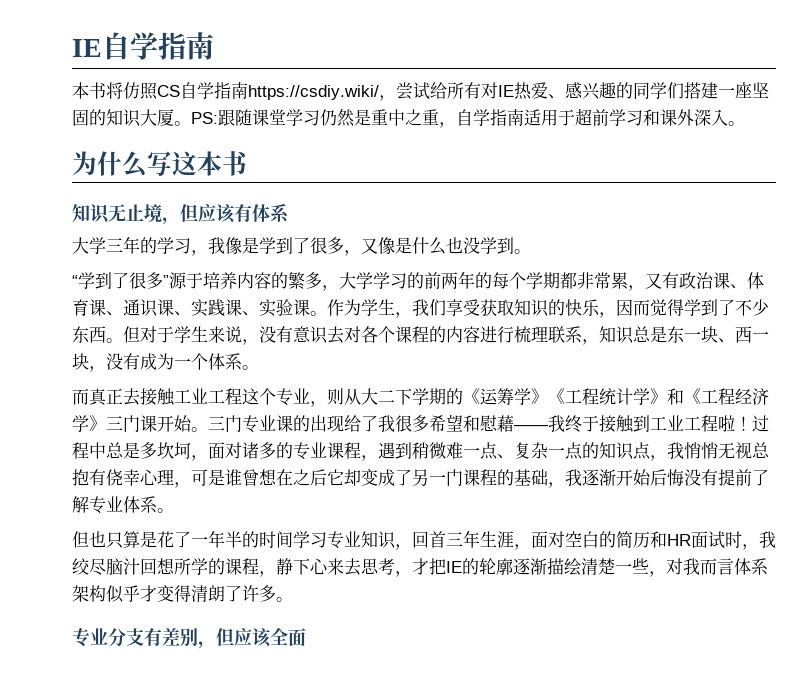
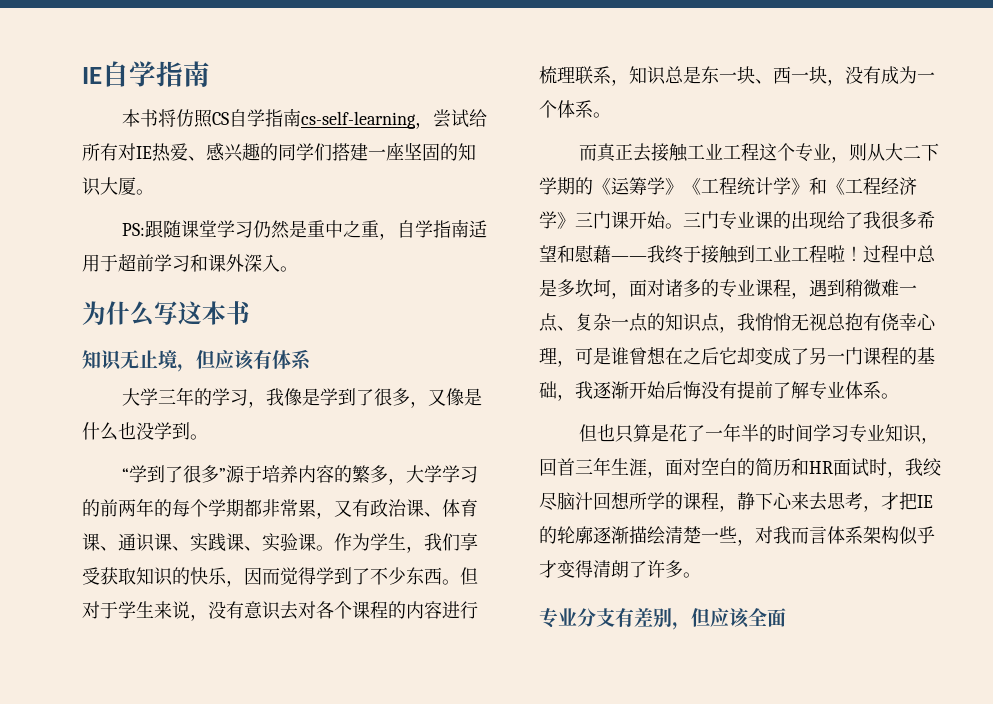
[248,85,379,100] https://csdiy.wiki/ -> [300,111,416,129] cs-self-learning
(191, 123) none -> (154, 192) //

